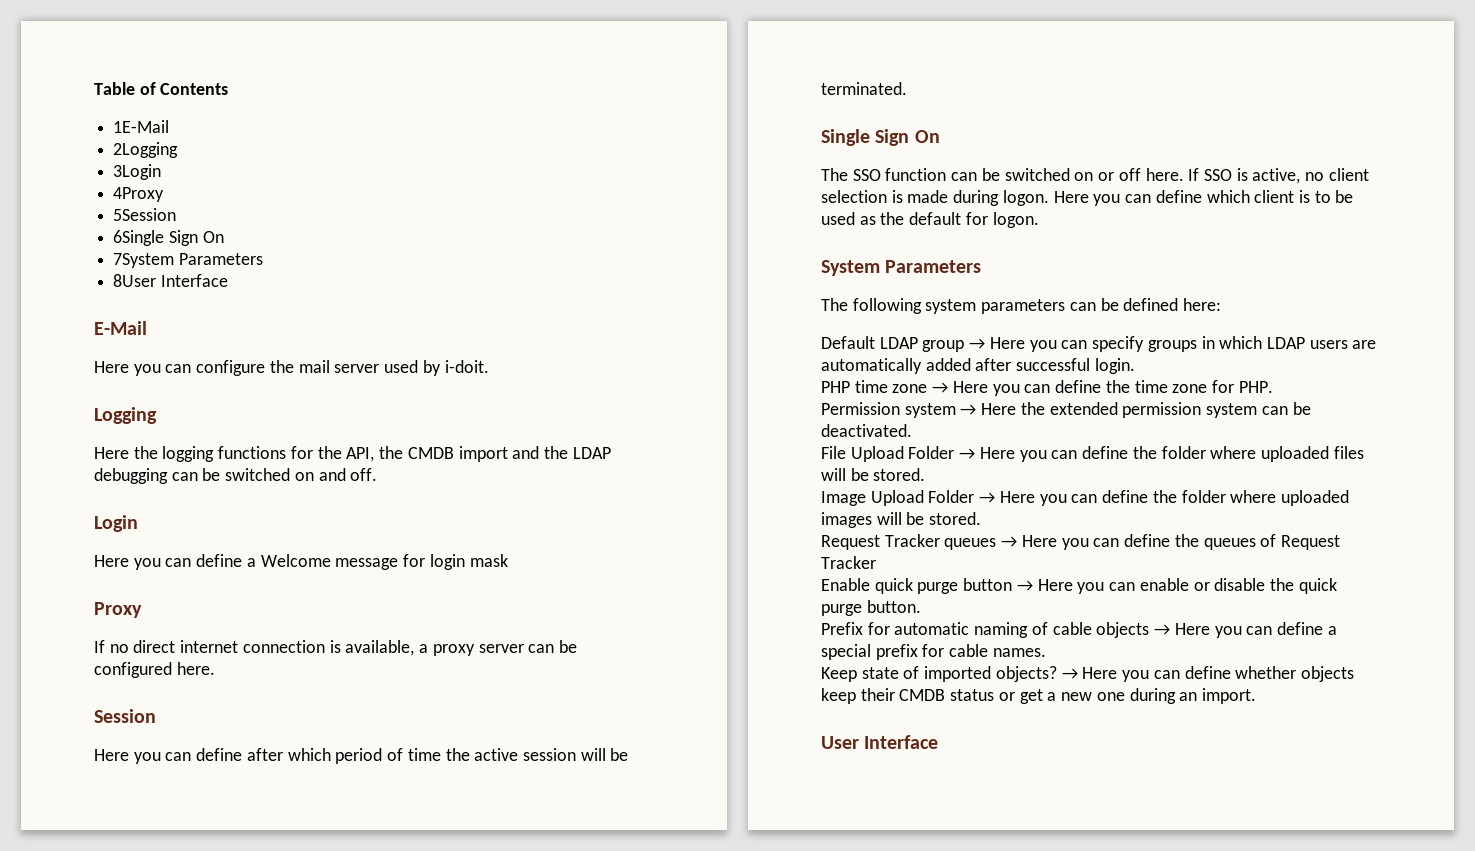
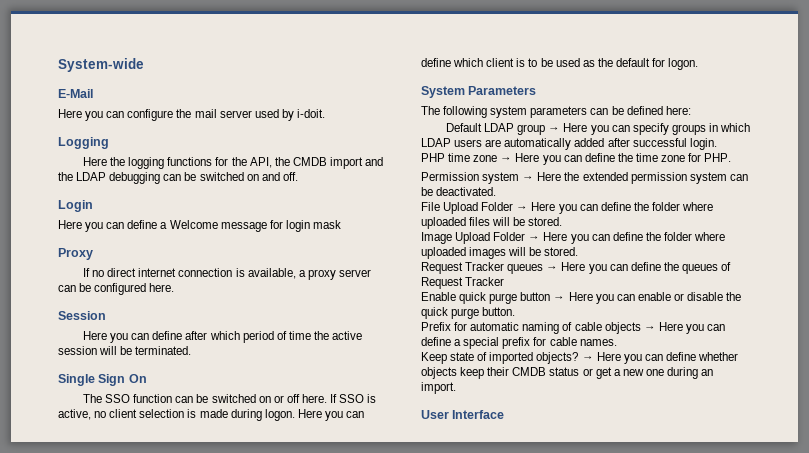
[94,82,229,95] [113,120,170,133] [113,142,179,158] [113,164,162,180] [113,187,165,202] [113,208,177,221] [113,230,224,246] [113,253,263,268] [113,274,228,287] Table of Contents // 1E-Mail // 2Logging // 3Login // 4Proxy // 5Session // 6Single Sign On // 7System Parameters // 8User Interface -> [58,58,144,72] System-wide

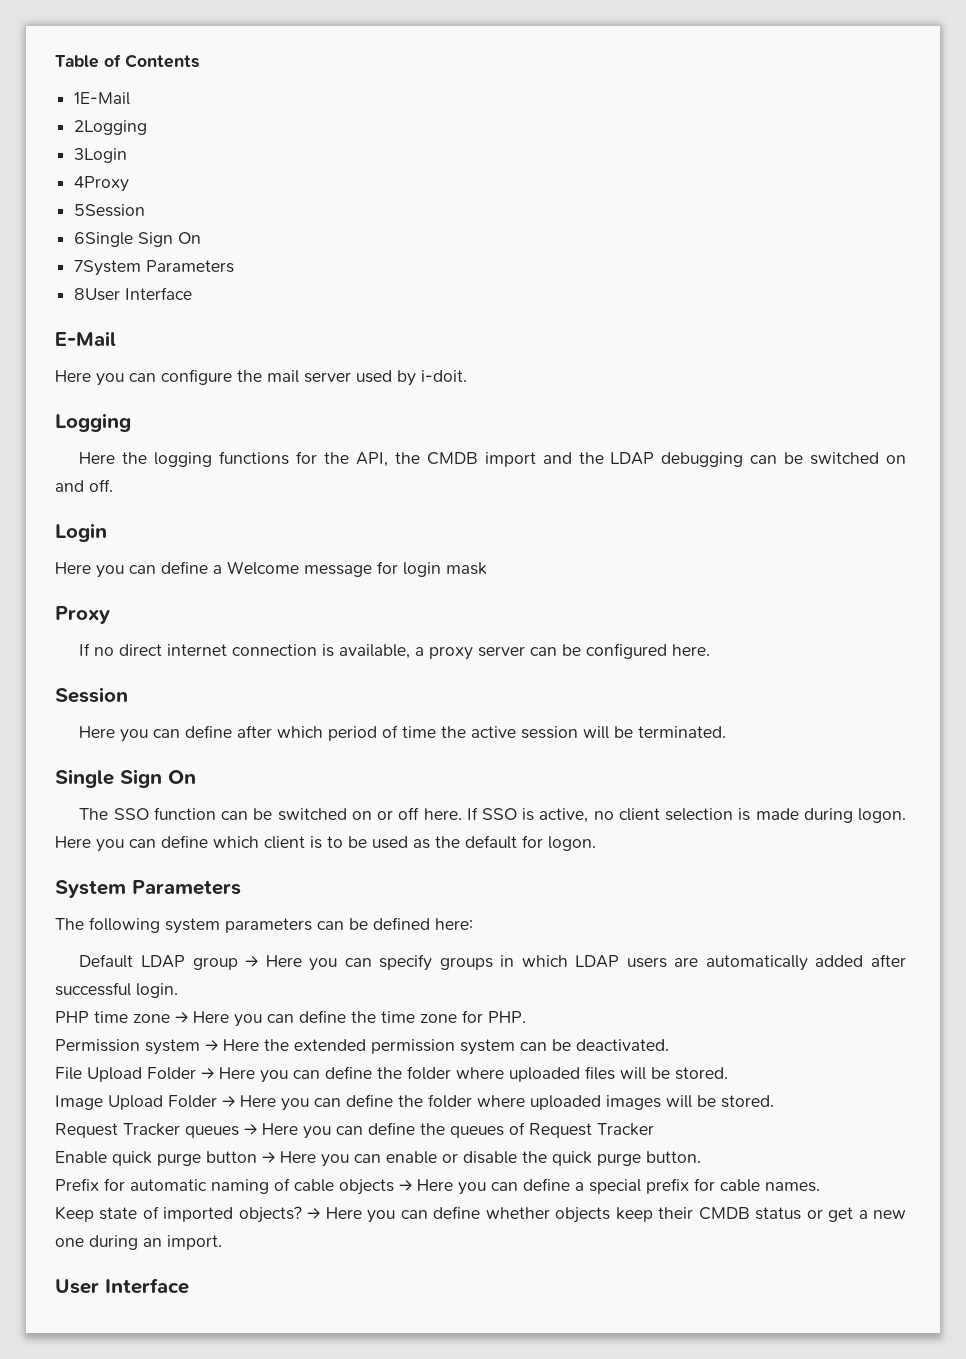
[58,58,144,72] System-wide -> [55,54,199,68] [74,92,131,105] [74,120,148,135] [74,148,128,163] [74,176,130,192] [74,204,146,217] [74,232,202,247] [74,260,235,276] [74,287,193,301] Table of Contents // 1E-Mail // 2Logging // 3Login // 4Proxy // 5Session // 6Single Sign On // 7System Parameters // 8User Interface

